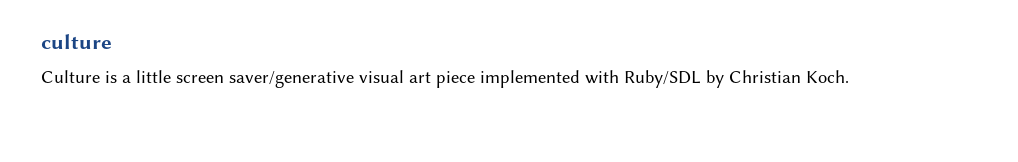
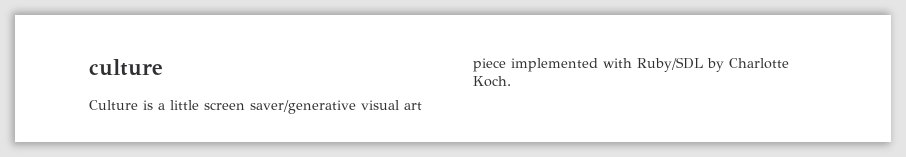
[729,70,801,83] Christian -> [729,58,789,69] Charlotte

